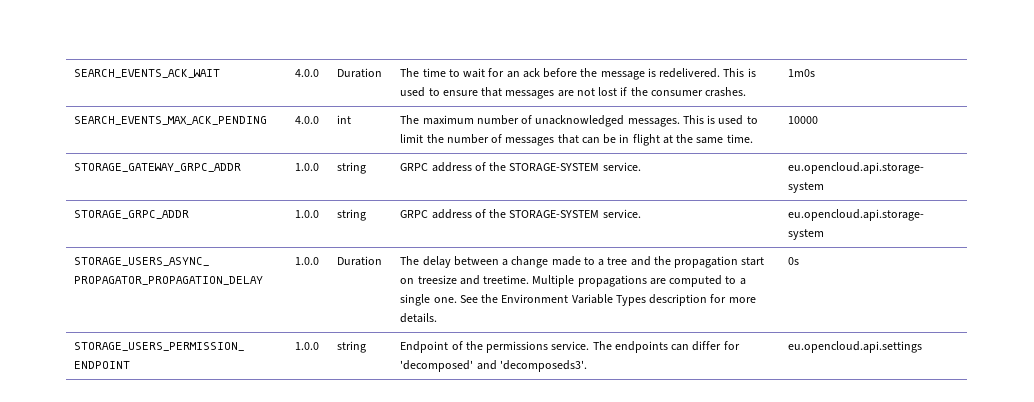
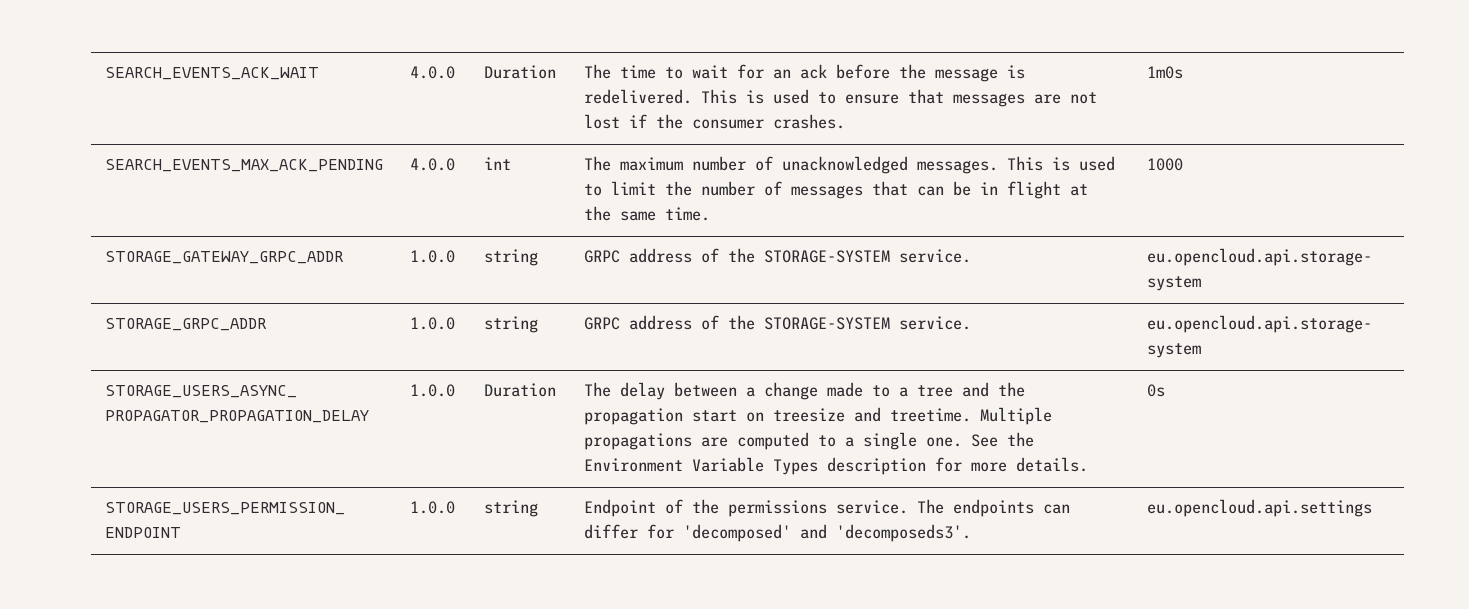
[788,116,819,124] 10000 -> [1146,158,1183,171] 1000

